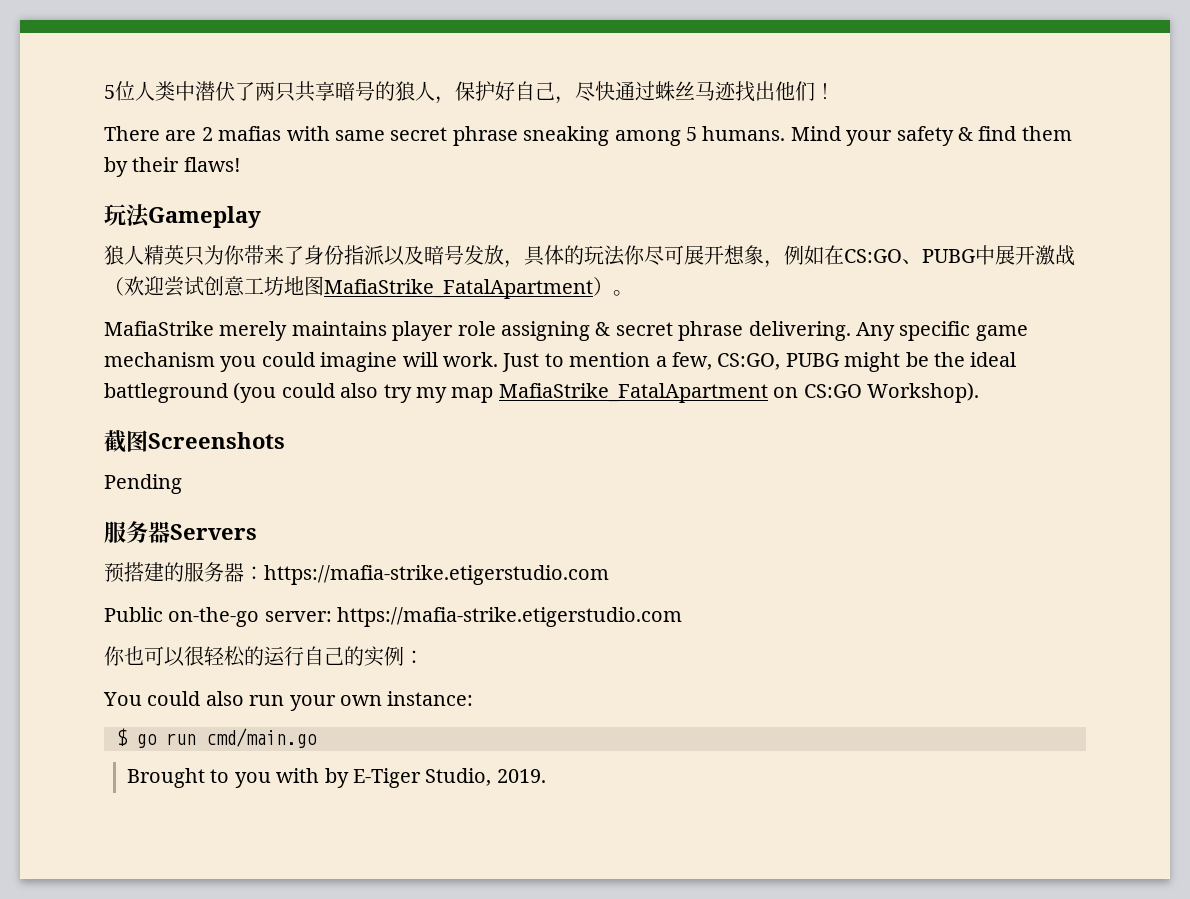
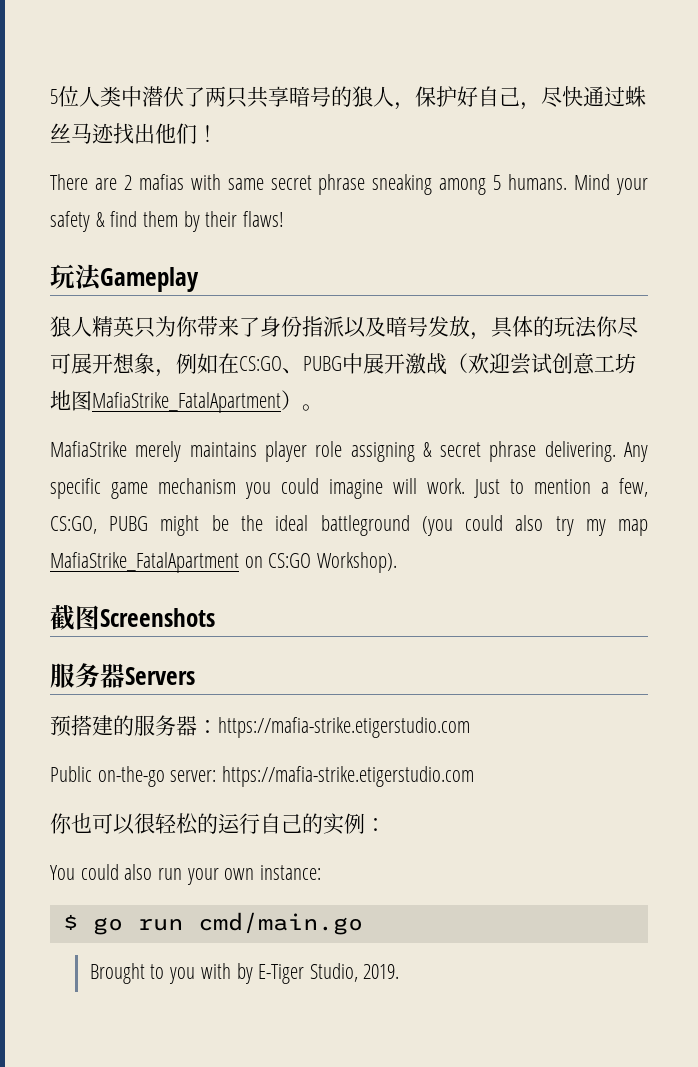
[104,474,182,494] // Pending -> (215, 617) none

